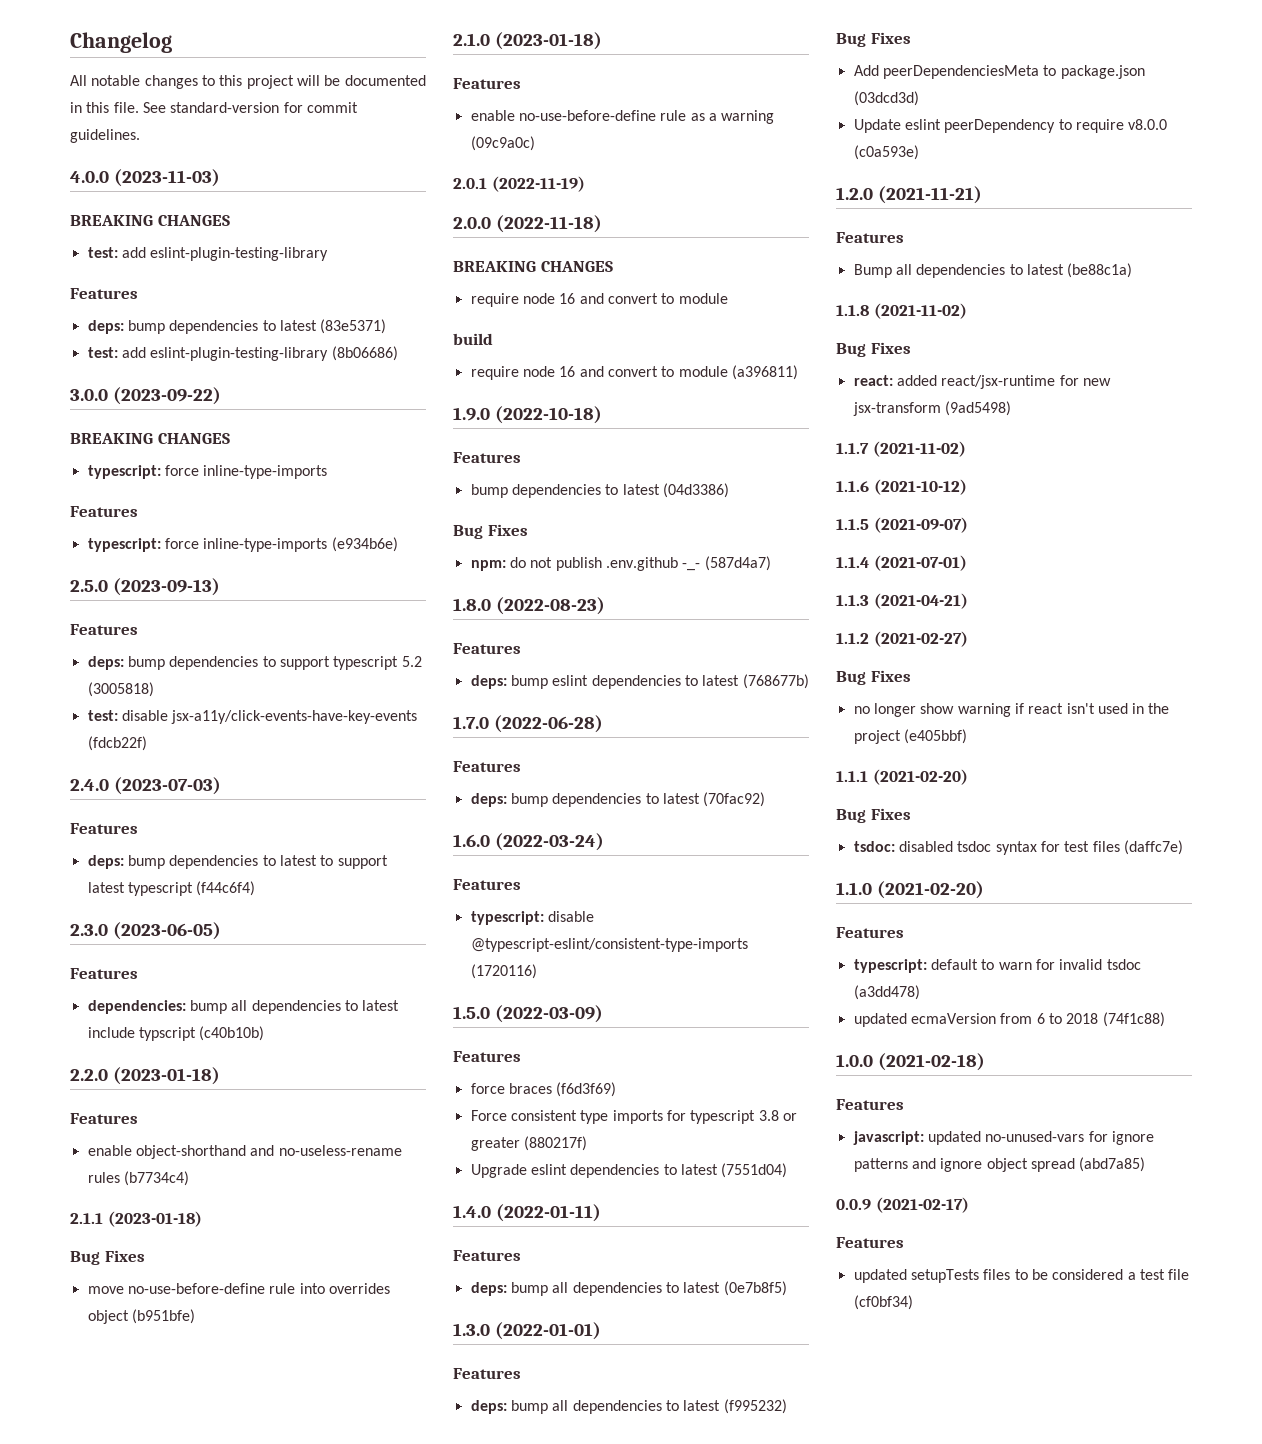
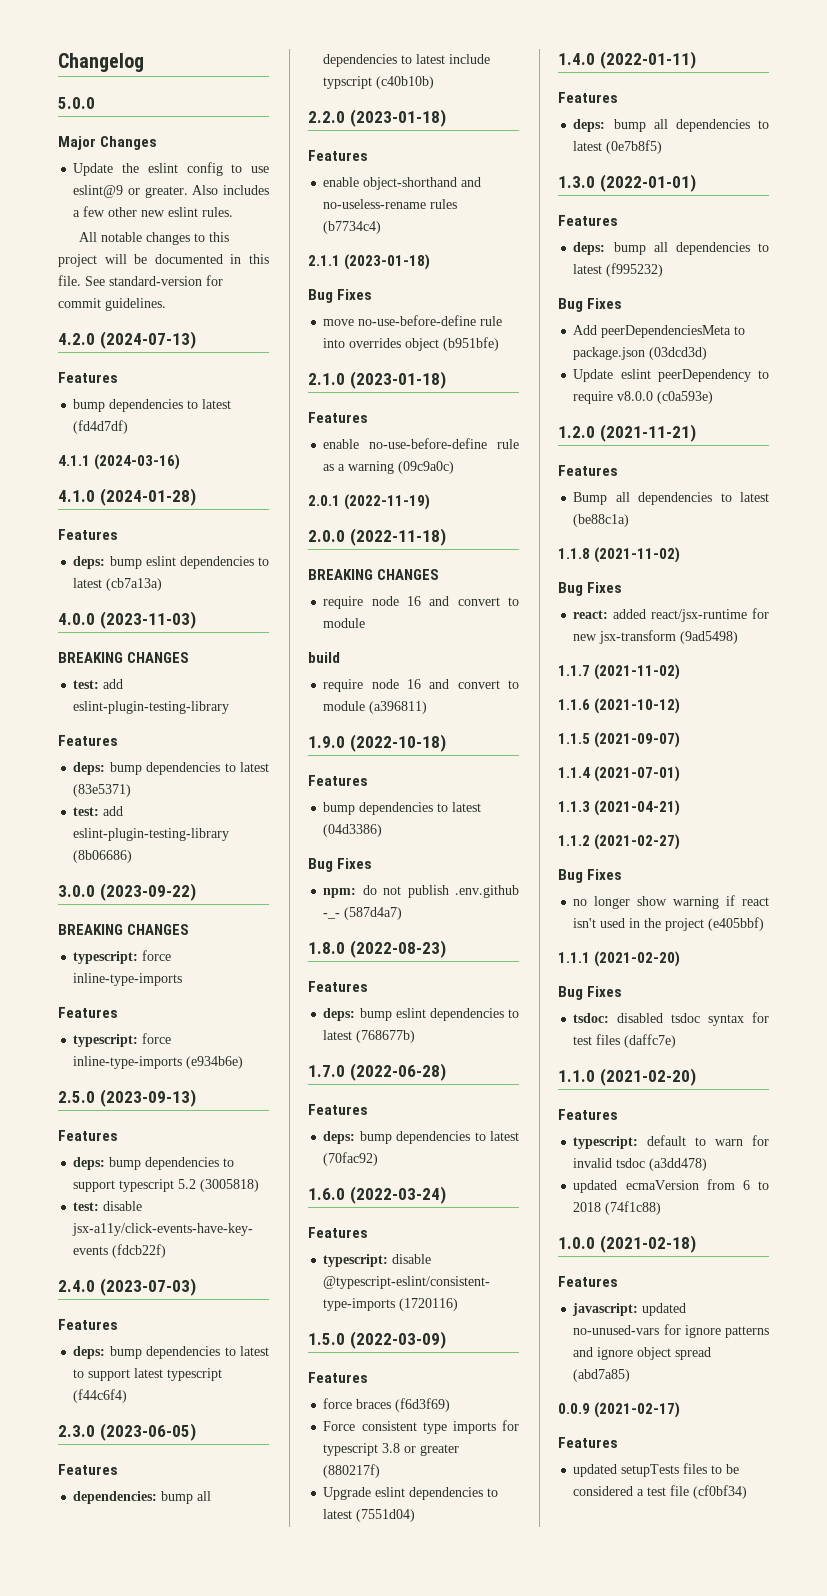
(172, 42) none -> [58,97,95,109] [58,136,158,150] [73,162,269,176] [73,185,269,198] [73,206,234,217] // 5.0.0 // Major Changes // Update the eslint config to use eslint@9 or greater. Also includes a few other new eslint rules.
(140, 136) none -> [58,331,196,349] [58,372,118,383] [73,399,232,412] [73,420,129,434] [58,454,181,470] [58,488,196,506] [58,529,118,540] [73,556,269,569] [73,578,163,591] // 4.2.0 (2024-07-13) // Features // bump dependencies to latest (fd4d7df) // 4.1.1 (2024-03-16) // 4.1.0 (2024-01-28) // Features // deps: bump eslint dependencies to latest (cb7a13a)

